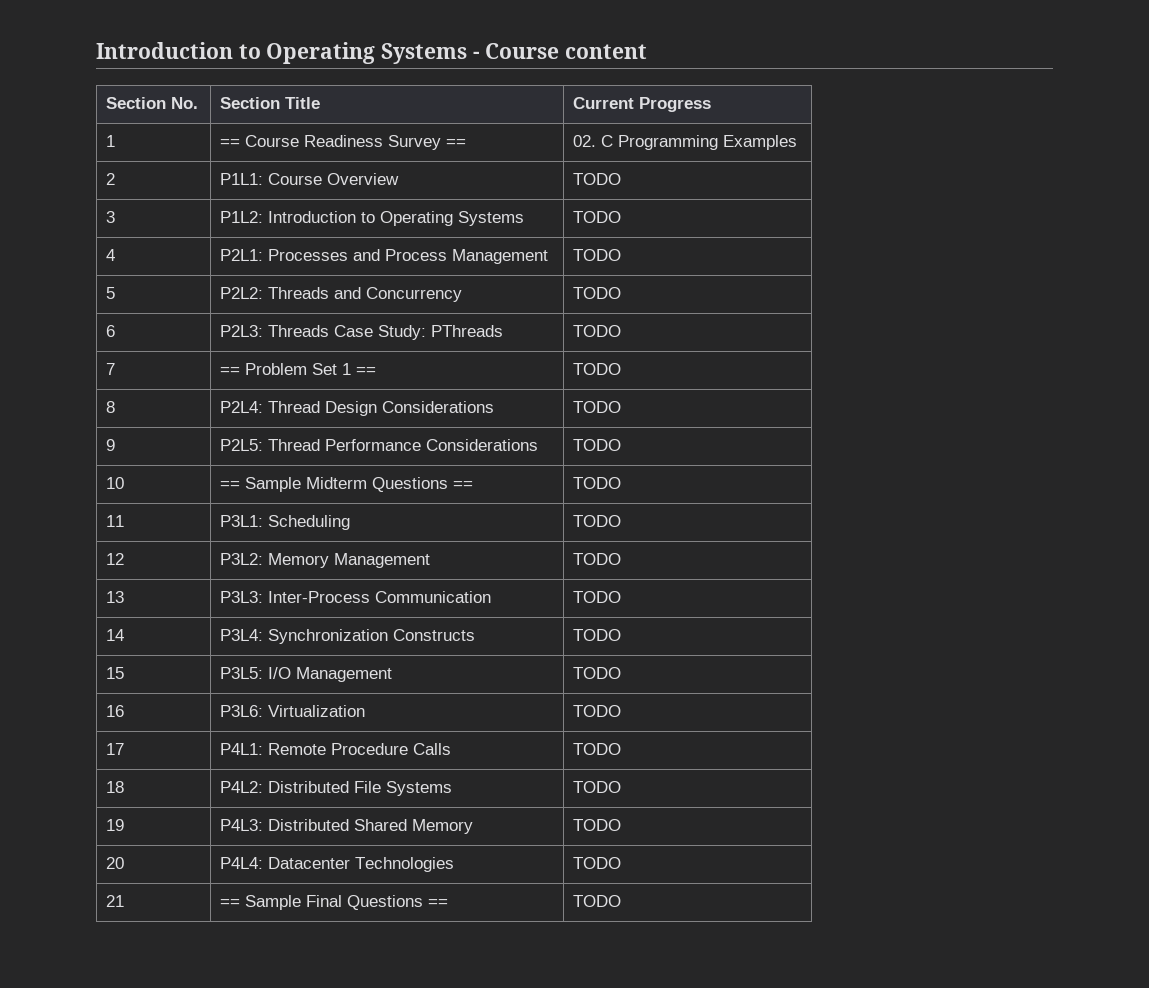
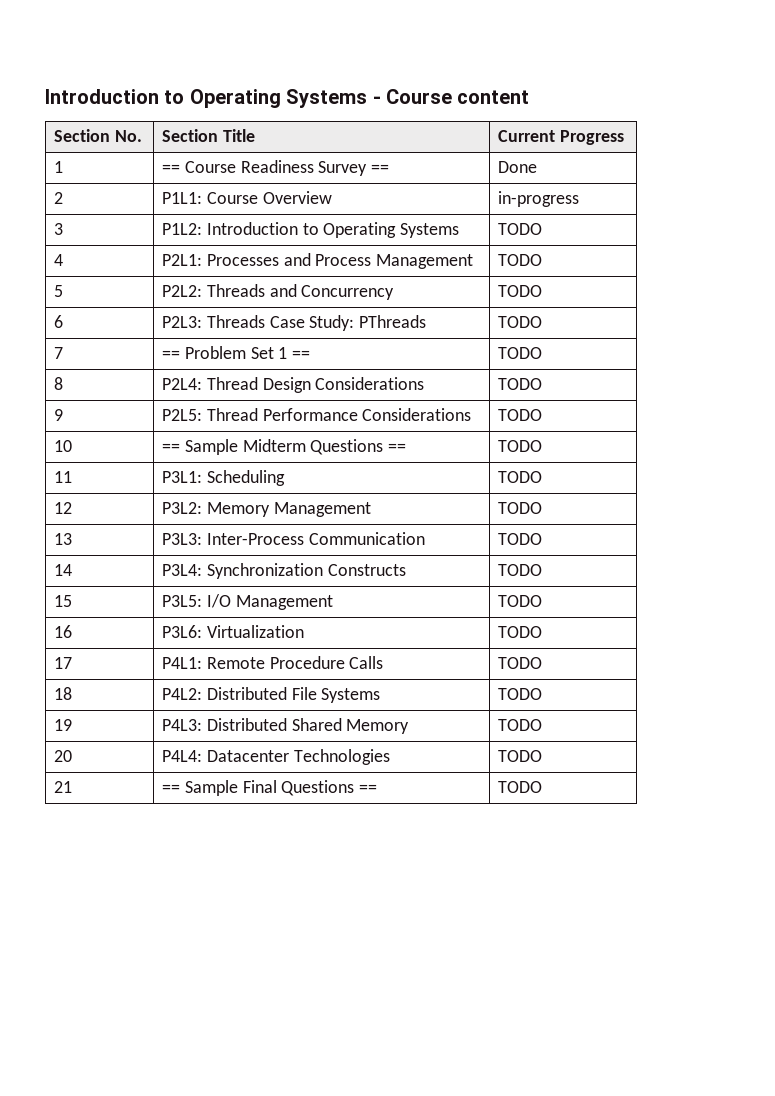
[573,135,798,150] 02. C Programming Examples -> [498,161,538,173] Done
[573,173,622,185] TODO -> [498,191,580,207] in-progress

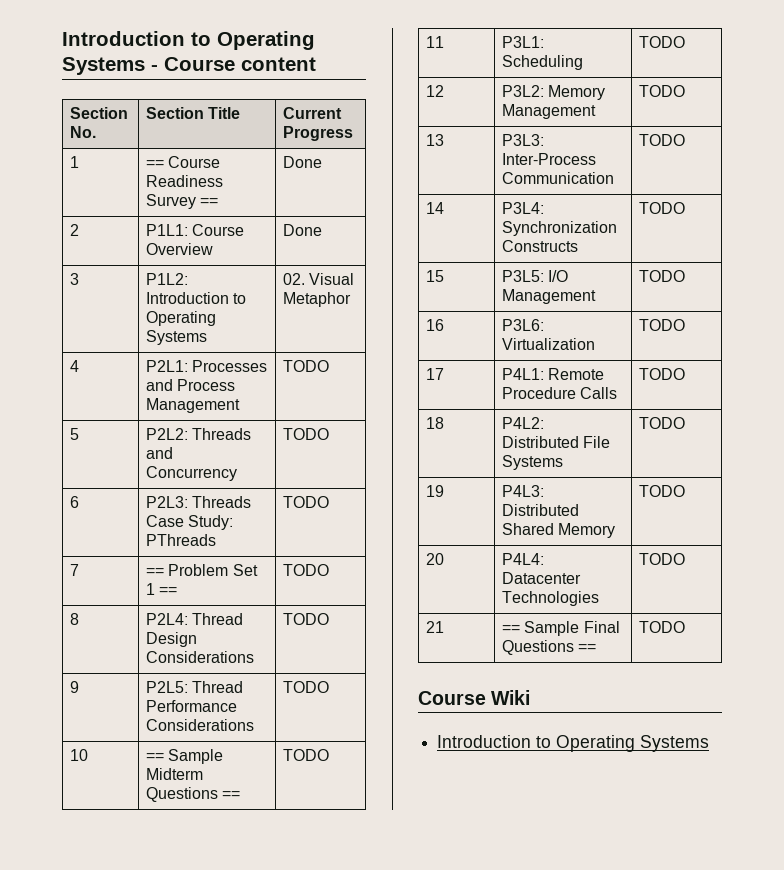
[498,191,580,207] in-progress -> [283,224,323,236] Done
[498,223,543,235] TODO -> [283,273,355,285] [283,292,352,307] 02. Visual Metaphor
(543, 787) none -> [418,690,531,705] [437,735,710,752] // Course Wiki // Introduction to Operating Systems

